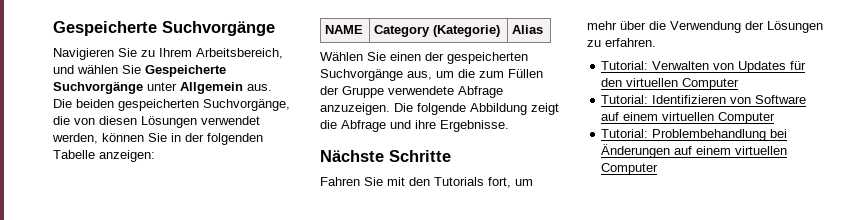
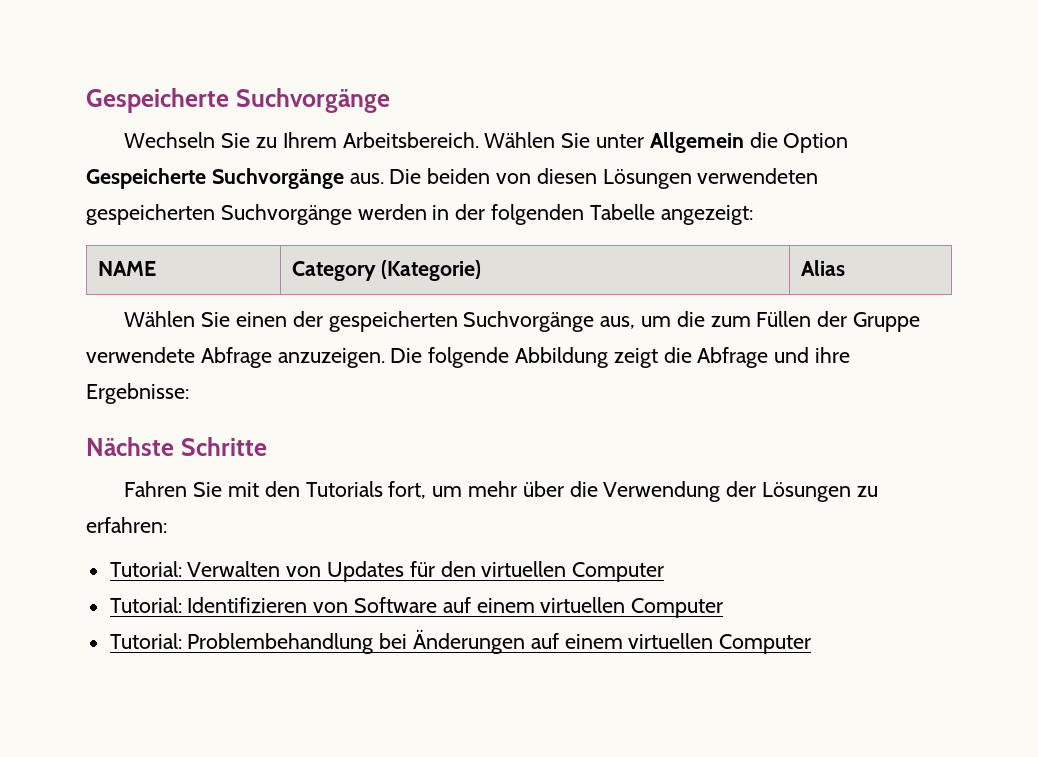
[53,48,114,60] Navigieren -> [124,132,216,148] Wechseln
[196,48,283,59] [53,65,226,77] [53,81,272,94] [53,99,290,111] [53,116,260,128] [52,133,167,144] Arbeitsbereich, und wählen Sie Gespeicherte Suchvorgänge unter Allgemein aus. Die beiden gespeicherten Suchvorgänge, die von diesen Lösungen verwendet werden, können Sie -> [342,132,849,153] [86,168,819,189] [86,204,427,225] Arbeitsbereich. Wählen Sie unter Allgemein die Option Gespeicherte Suchvorgänge aus. Die beiden von diesen Lösungen verwendeten gespeicherten Suchvorgänge werden
[99,150,155,162] anzeigen: -> [660,205,753,225] angezeigt:
[440,120,509,132] Ergebnisse. -> [86,383,189,404] Ergebnisse:
[605,38,656,47] erfahren. -> [86,517,167,533] erfahren:

